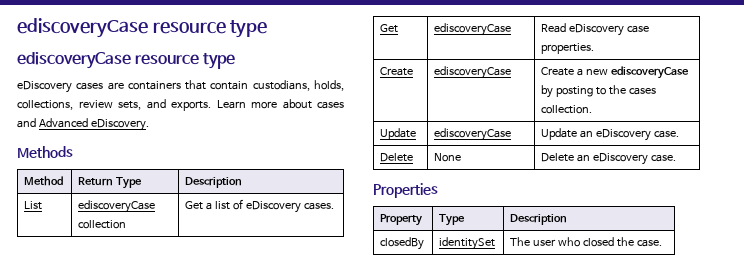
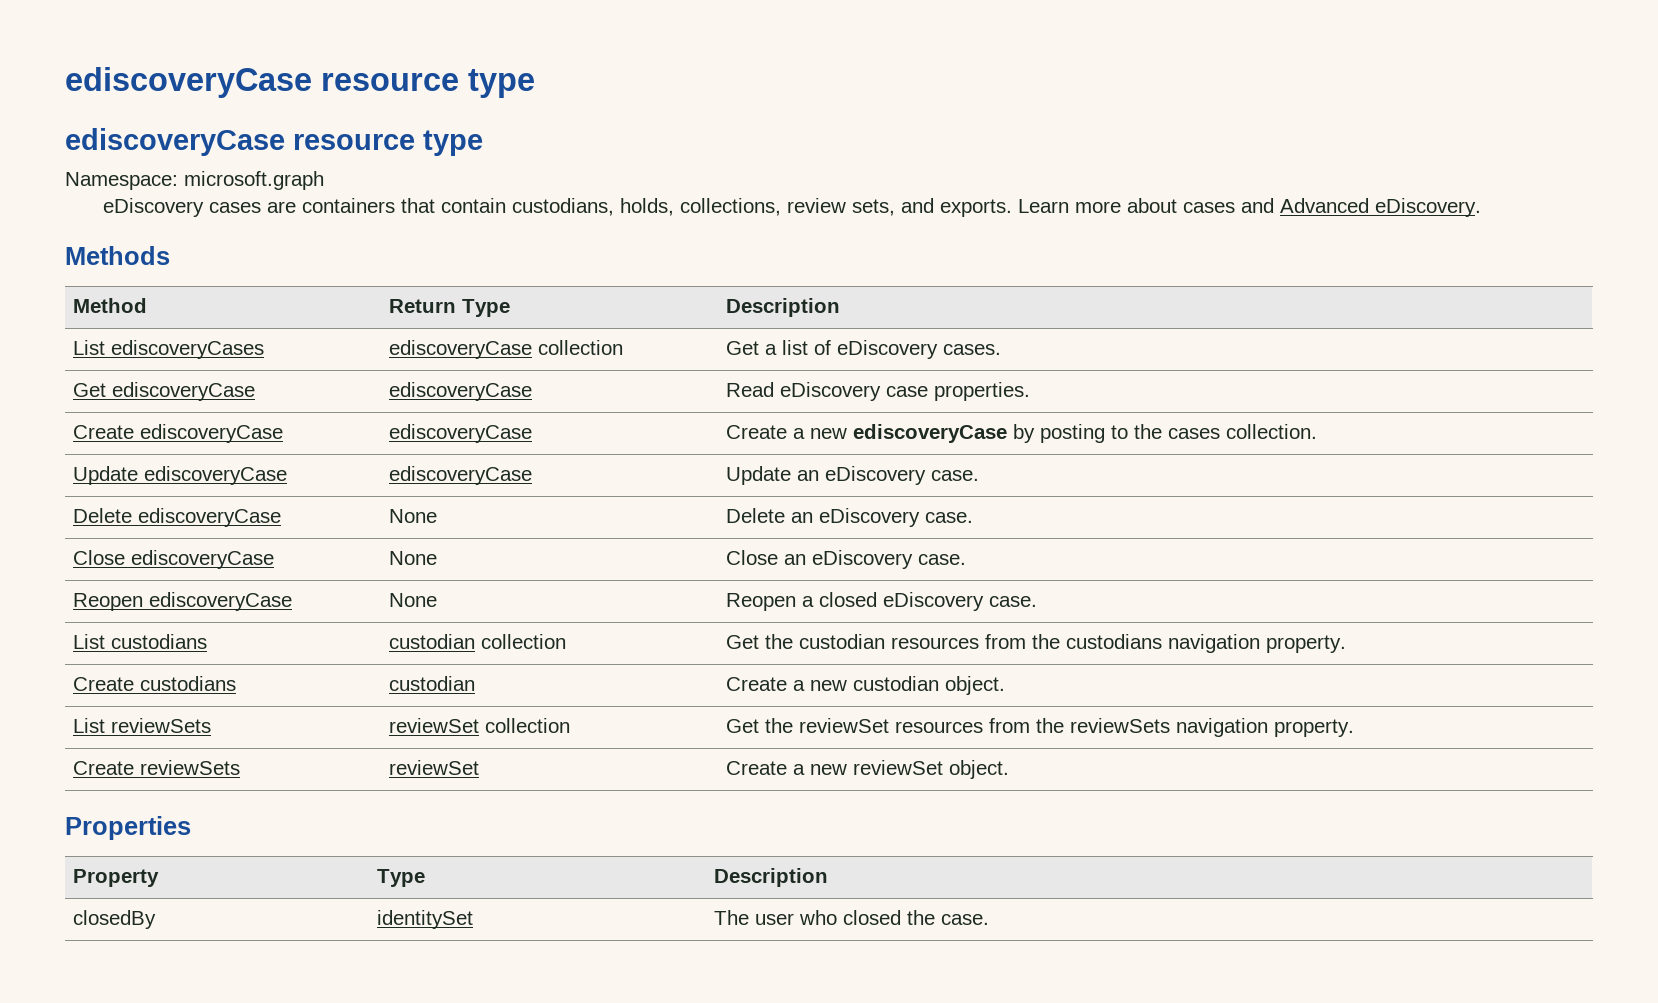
(236, 61) none -> [65,171,324,190] // Namespace: microsoft.graph
(43, 205) none -> [111,340,265,359] ediscoveryCases
(399, 28) none -> [112,382,256,401] ediscoveryCase
(414, 71) none -> [140,424,284,443] ediscoveryCase
(417, 134) none -> [144,466,288,485] ediscoveryCase
(414, 157) none -> [138,508,282,527] ediscoveryCase
(676, 158) none -> [73,550,275,569] [389,551,438,565] [726,550,967,569] [73,592,293,611] [389,593,438,607] [726,592,1038,611] [73,634,208,649] [389,634,567,649] [726,634,1347,653] [73,676,237,691] [389,676,476,691] [726,676,1006,695] [73,718,212,733] [389,718,571,733] [726,718,1355,737] [73,760,241,775] [389,760,480,775] [726,760,1010,779] // Close ediscoveryCase | None | Close an eDiscovery case. // Reopen ediscoveryCase | None | Reopen a closed eDiscovery case. // List custodians | custodian collection | Get the custodian resources from the custodians navigation property. // Create custodians | custodian | Create a new custodian object. // List reviewSets | reviewSet collection | Get the reviewSet resources from the reviewSets navigation property. // Create reviewSets | reviewSet | Create a new reviewSet object.

